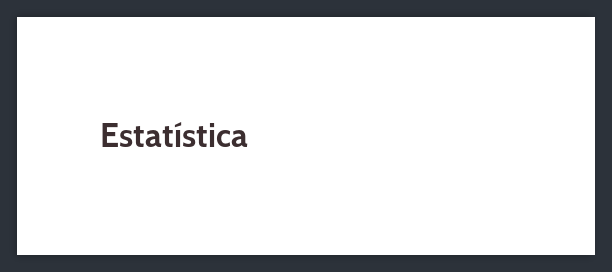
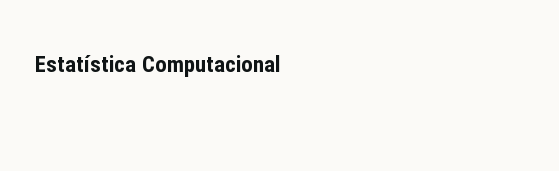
(248, 134) none -> [142,55,281,77] Computacional

